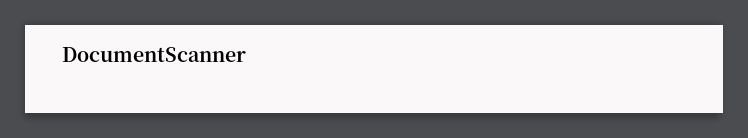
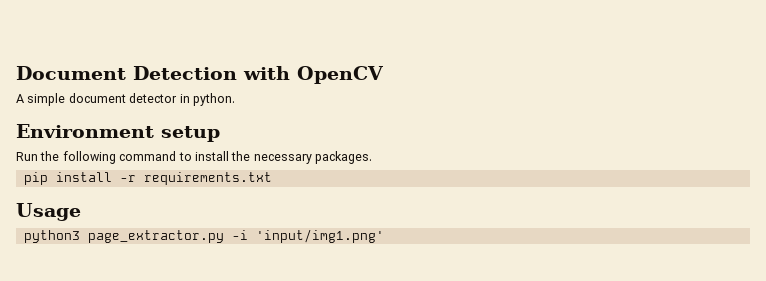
[62,47,246,62] DocumentScanner -> [16,66,384,84] [16,93,235,106] [16,124,220,142] [16,151,372,164] [23,172,272,185] [16,203,81,221] [23,229,384,243] Document Detection with OpenCV // A simple document detector in python. // Environment setup // Run the following command to install the necessary packages. // pip install -r requirements.txt // Usage // python3 page_extractor.py -i 'input/img1.png'

